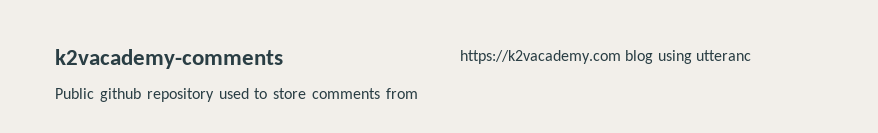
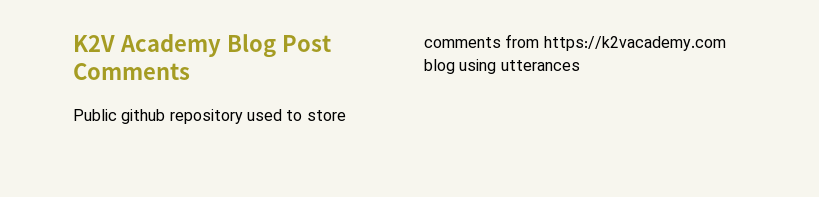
[55,49,283,69] k2vacademy-comments -> [73,34,331,58] [73,63,190,80] K2V Academy Blog Post Comments
[695,50,751,61] utteranc -> [500,60,580,71] utterances

